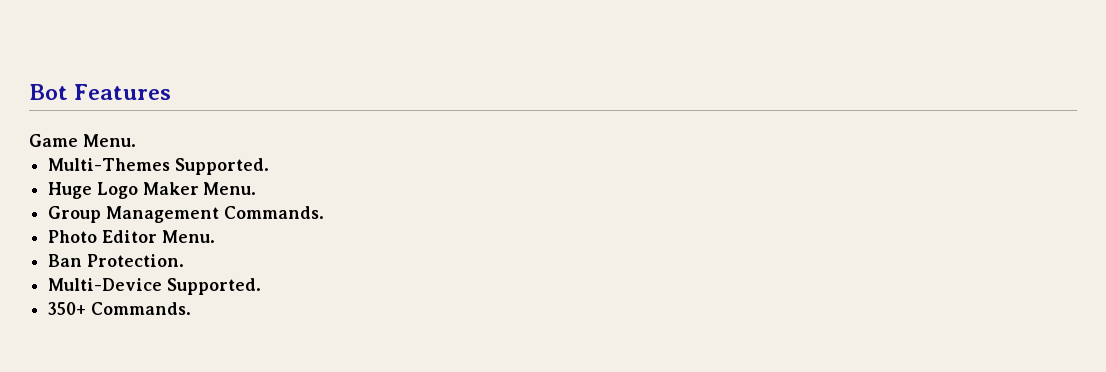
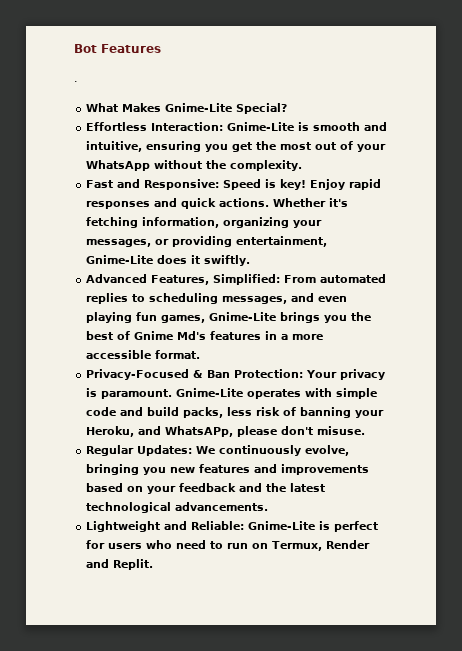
[29,134,136,147] [48,158,269,175] [48,182,257,199] [48,206,324,223] [48,230,215,243] [48,254,184,267] [48,278,261,295] [48,302,191,315] Game Menu. // Multi-Themes Supported. // Huge Logo Maker Menu. // Group Management Commands. // Photo Editor Menu. // Ban Protection. // Multi-Device Supported. // 350+ Commands. -> [74,81,78,82] [86,103,288,114] [86,122,388,131] [86,141,387,152] [86,160,303,171] [86,179,382,190] [86,198,349,209] [86,217,323,228] [86,236,328,247] [86,255,251,266] [86,274,387,285] [86,293,348,304] [86,312,372,323] [86,331,324,340] [86,350,201,359] [86,369,386,380] [86,388,378,399] [86,407,385,418] [86,426,366,437] [86,445,350,456] [86,464,370,475] [86,483,326,494] [86,502,269,513] [86,521,379,532] [86,540,371,551] [86,559,154,570] . // What Makes Gnime-Lite Special? // Effortless Interaction: Gnime-Lite is smooth and intuitive, ensuring you get the most out of your WhatsApp without the complexity. // Fast and Responsive: Speed is key! Enjoy rapid responses and quick actions. Whether it's fetching information, organizing your messages, or providing entertainment, Gnime-Lite does it swiftly. // Advanced Features, Simplified: From automated replies to scheduling messages, and even playing fun games, Gnime-Lite brings you the best of Gnime Md's features in a more accessible format. // Privacy-Focused & Ban Protection: Your privacy is paramount. Gnime-Lite operates with simple code and build packs, less risk of banning your Heroku, and WhatsAPp, please don't misuse. // Regular Updates: We continuously evolve, bringing you new features and improvements based on your feedback and the latest technological advancements. // Lightweight and Reliable: Gnime-Lite is perfect for users who need to run on Termux, Render and Replit.

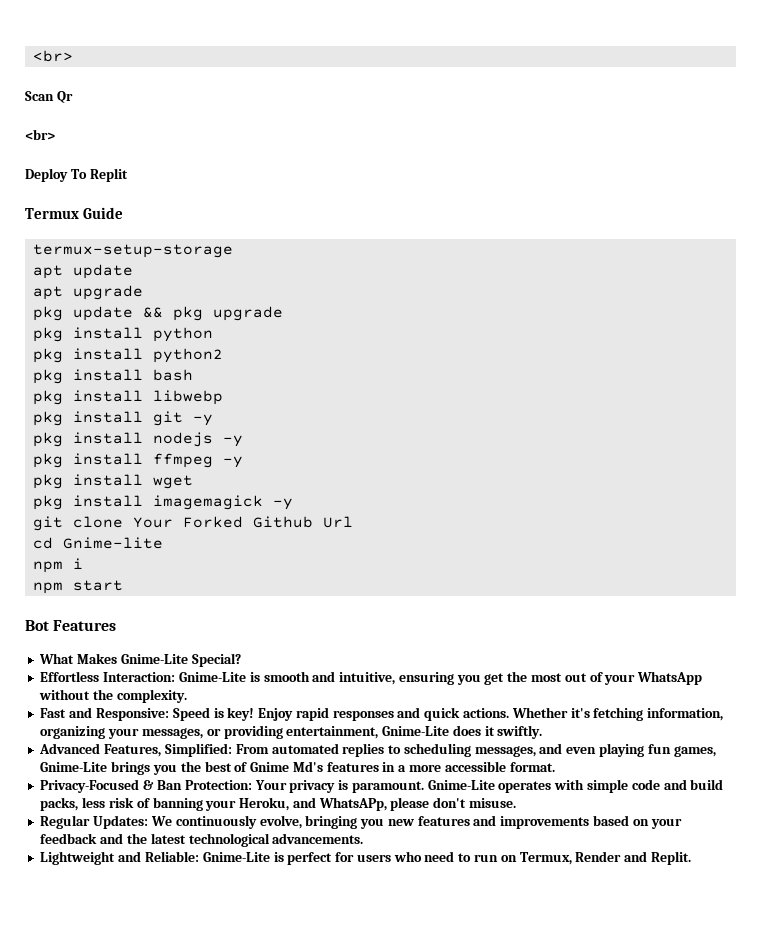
(74, 48) none -> [33,50,74,62] [25,91,73,103] [25,129,55,140] [25,168,128,182] [25,207,123,219] [33,244,234,258] [33,264,134,279] [33,285,144,300] [33,306,284,321] [33,327,214,342] [33,348,224,363] [33,369,194,384] [33,390,224,405] [33,411,214,426] [33,432,244,447] [33,453,244,468] [33,474,194,489] [33,495,294,510] [33,516,354,531] [33,537,164,549] [33,558,84,573] [33,580,124,594] <br> // Scan Qr // <br> // Deploy To Replit // Termux Guide // termux-setup-storage // apt update // apt upgrade // pkg update && pkg upgrade // pkg install python // pkg install python2 // pkg install bash // pkg install libwebp // pkg install git -y // pkg install nodejs -y // pkg install ffmpeg -y // pkg install wget // pkg install imagemagick -y // git clone Your Forked Github Url // cd Gnime-lite // npm i // npm start //
[74,81,78,82] // . -> (117, 625) none

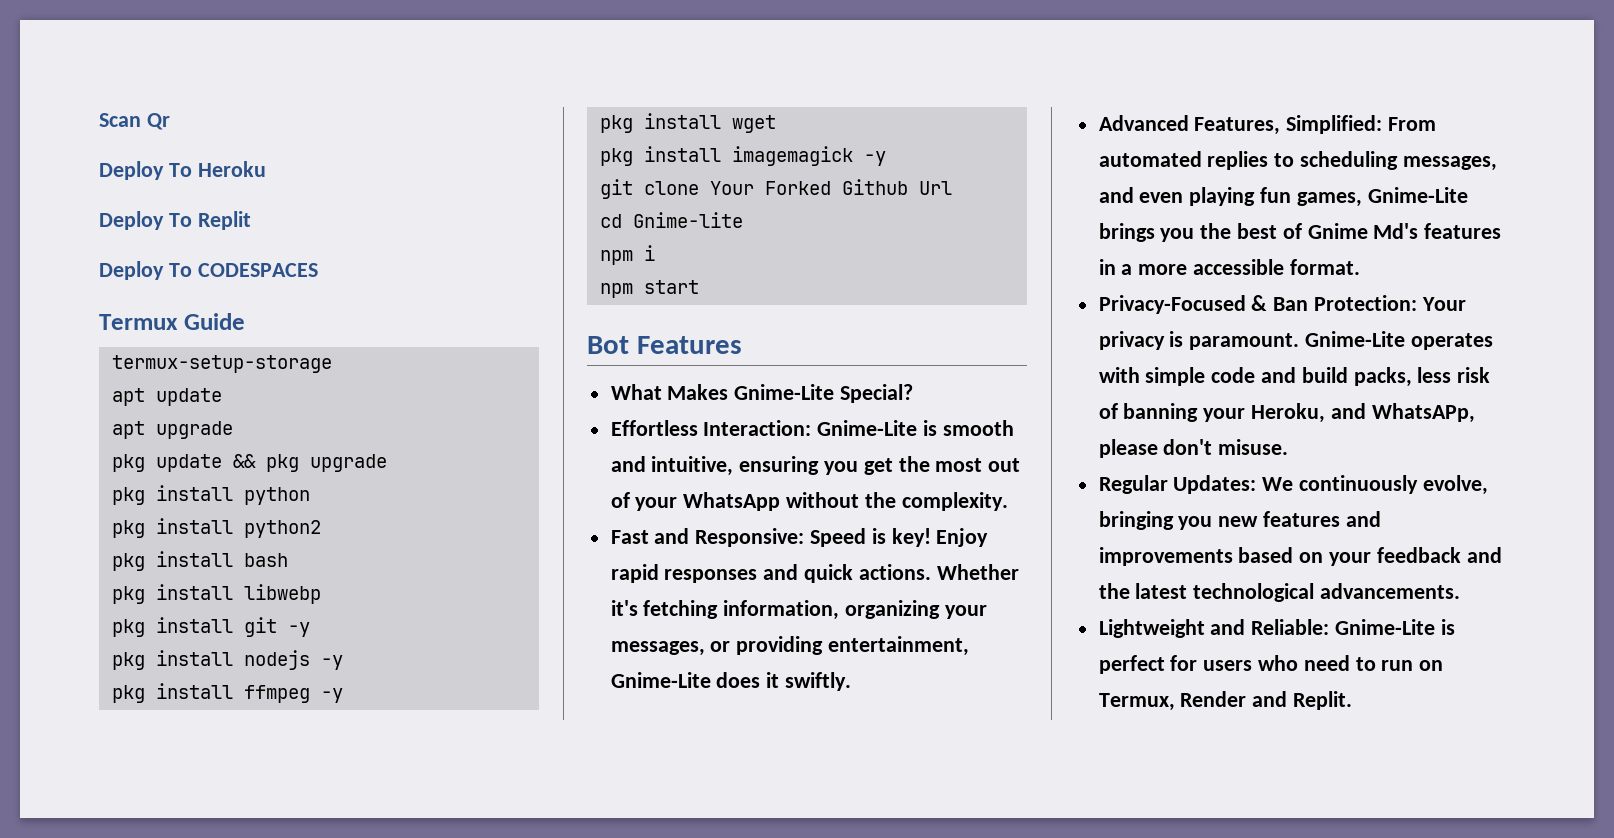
[33,50,74,62] <br> // -> (99, 120) none
[25,129,55,140] <br> -> [99,161,266,180] Deploy To Heroku
(128, 175) none -> [99,261,318,280] // Deploy To CODESPACES

